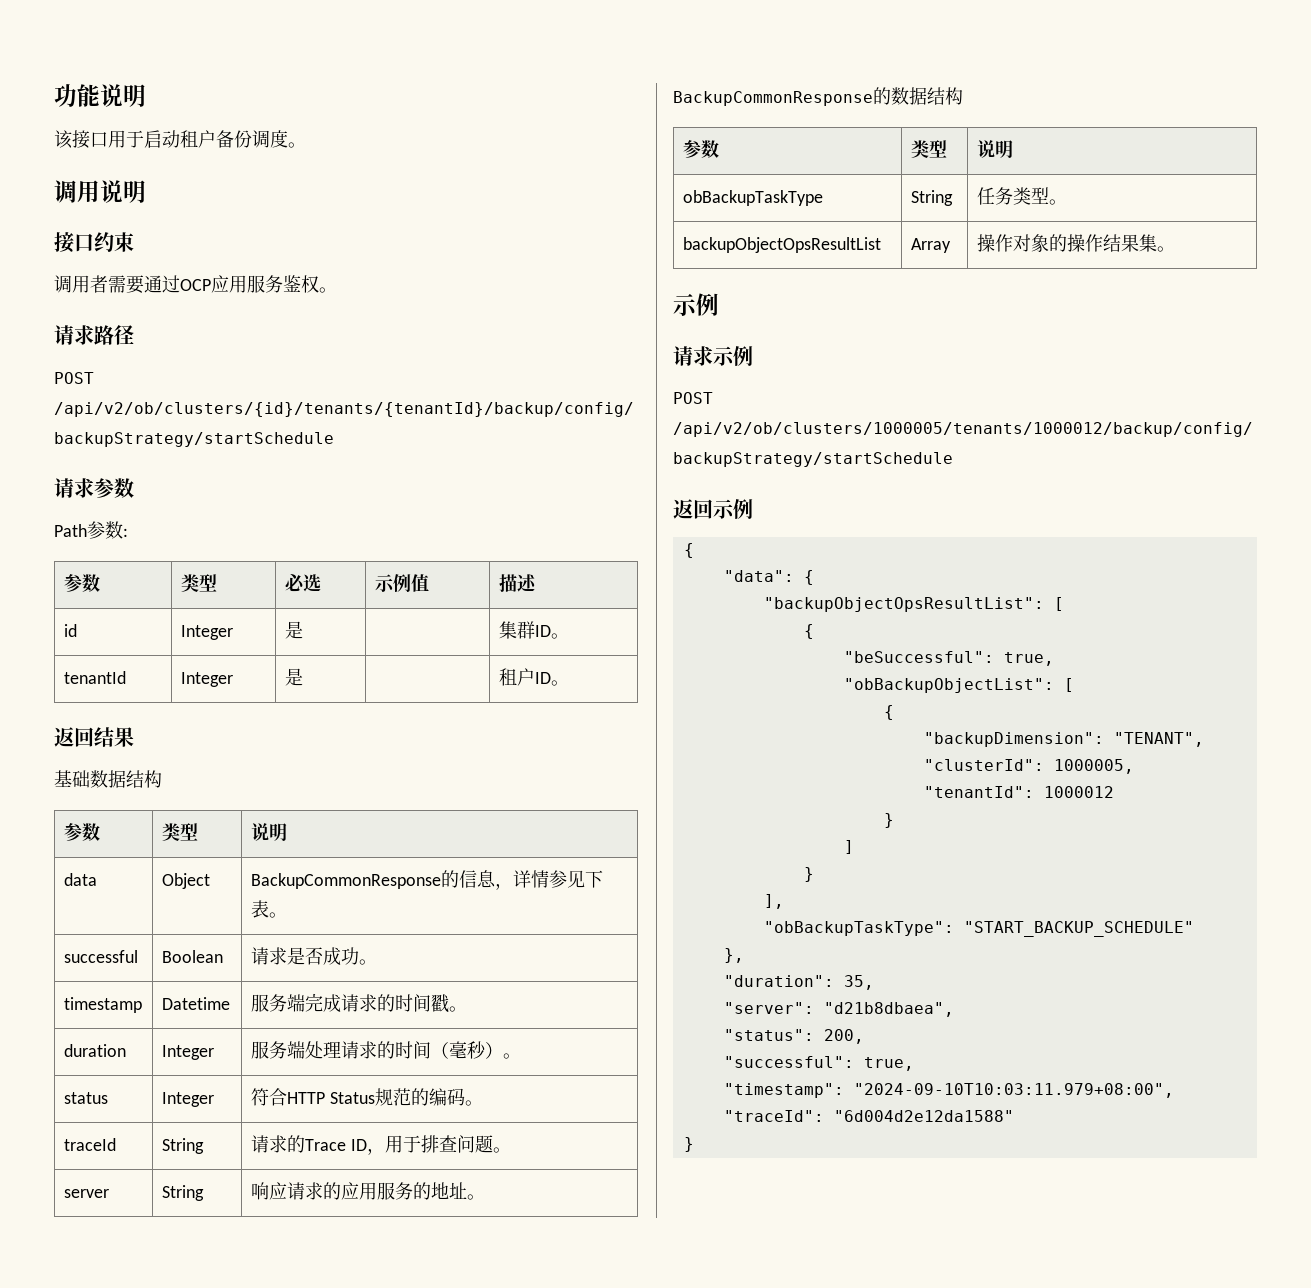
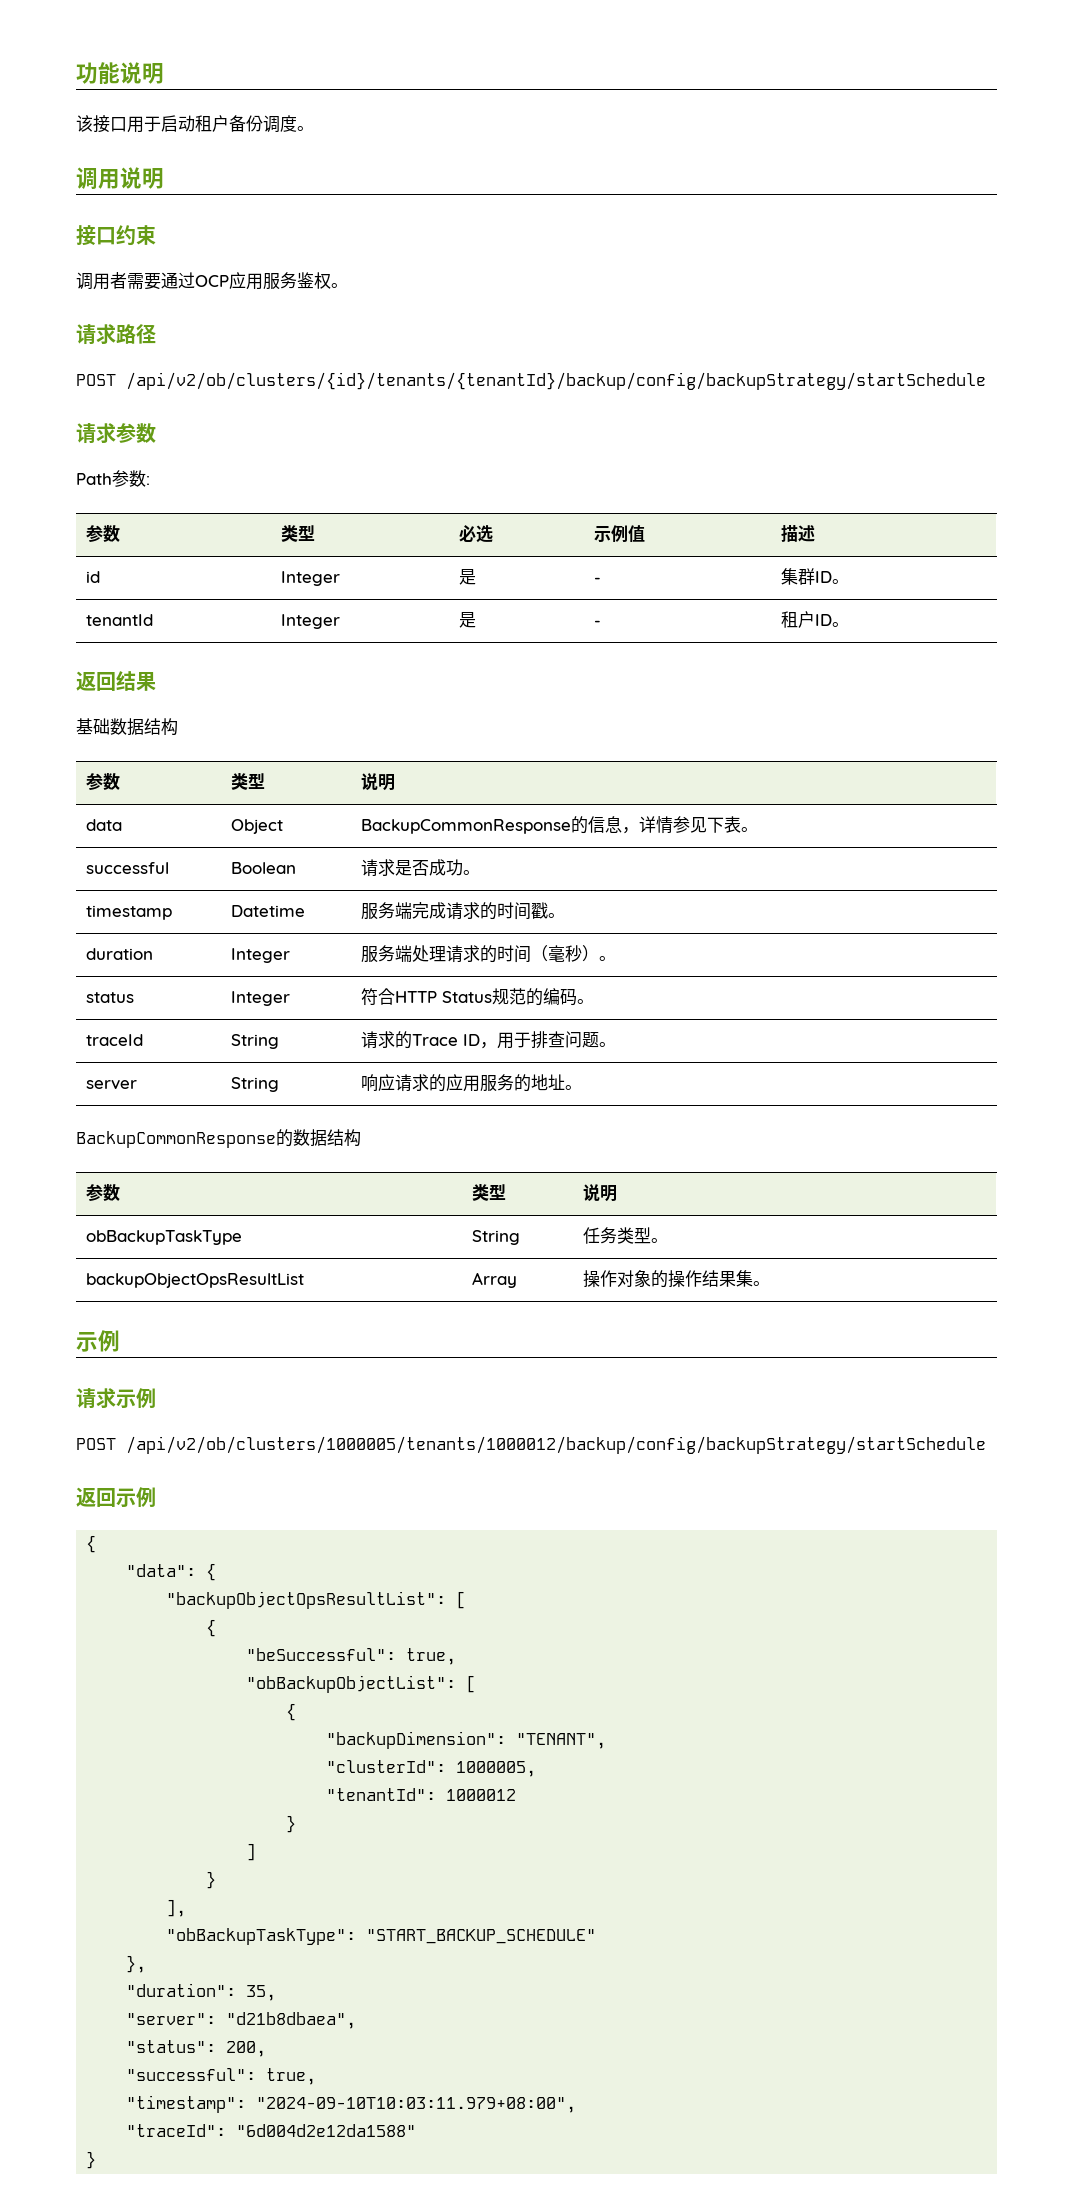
(303, 630) none -> [593,577,601,583] -
(303, 677) none -> [593,620,601,626] -

